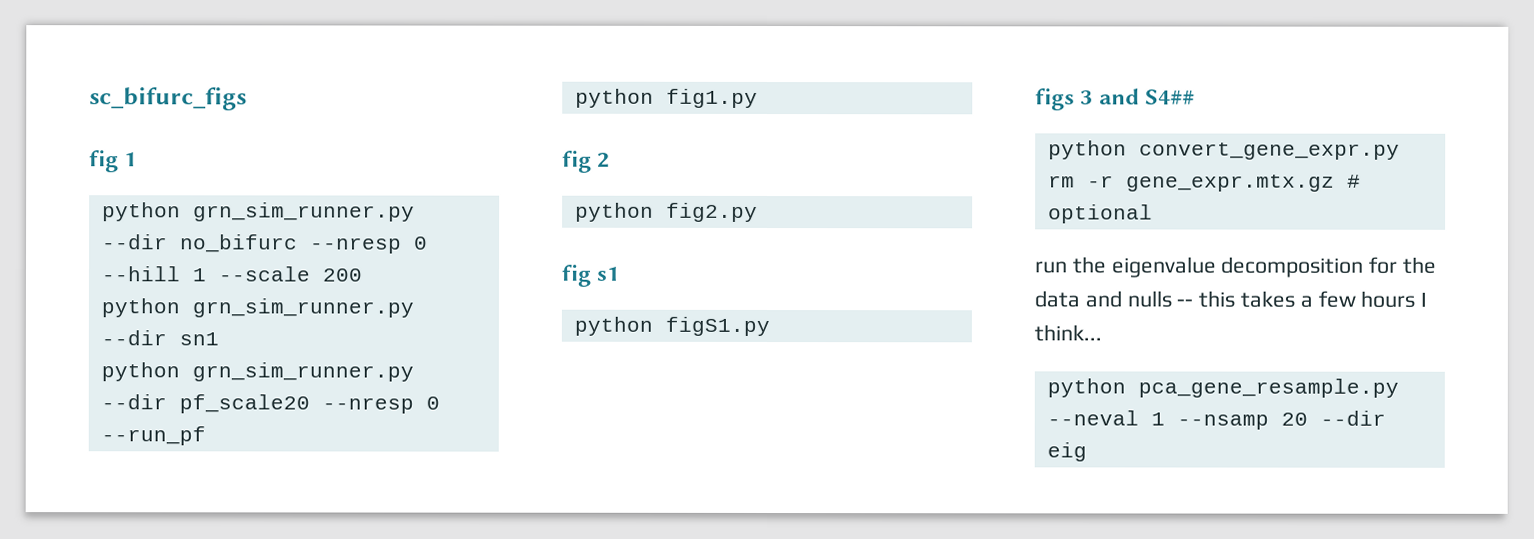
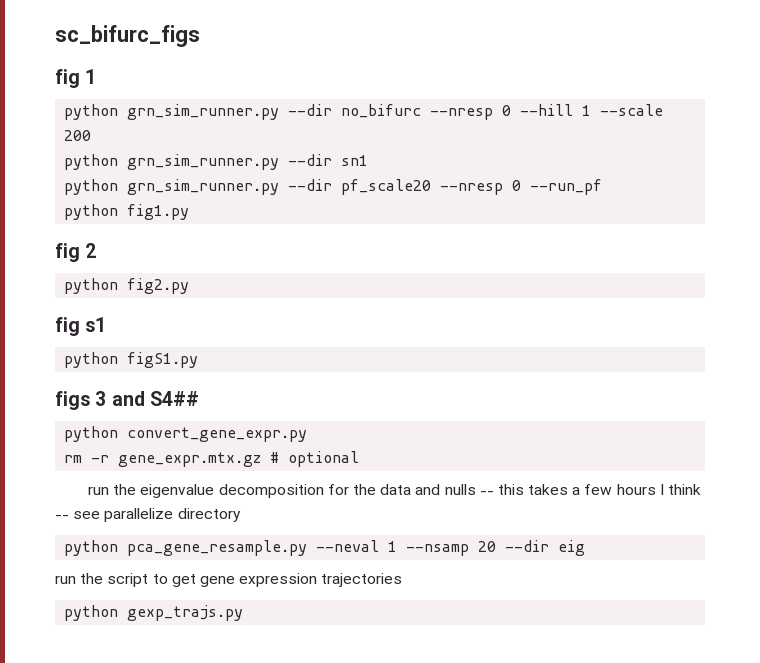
[1034,324,1102,342] think... -> [668,484,702,495] [55,508,241,522] think -- see parallelize directory
(1087, 452) none -> [55,573,403,587] [64,605,244,621] // run the script to get gene expression trajectories // python gexp_trajs.py

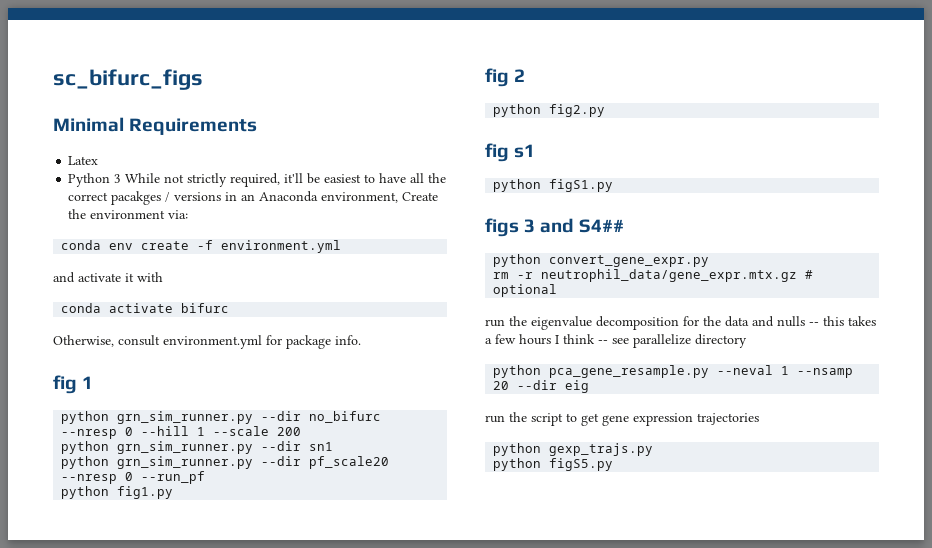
(200, 36) none -> [53,117,258,135] [68,156,99,165] [68,173,447,187] [68,191,439,205] [68,209,189,219] [61,240,342,253] [53,272,163,283] [61,303,230,313] [53,335,361,349] // Minimal Requirements // Latex // Python 3 While not strictly required, it'll be easiest to have all the correct pacakges / versions in an Anaconda environment, Create the environment via: // conda env create -f environment.yml // and activate it with // conda activate bifurc // Otherwise, consult environment.yml for package info.
[118,452,262,467] gene_expr.mtx.gz -> [541,269,798,282] neutrophil_data/gene_expr.mtx.gz
(244, 613) none -> [493,458,614,471] // python figS5.py

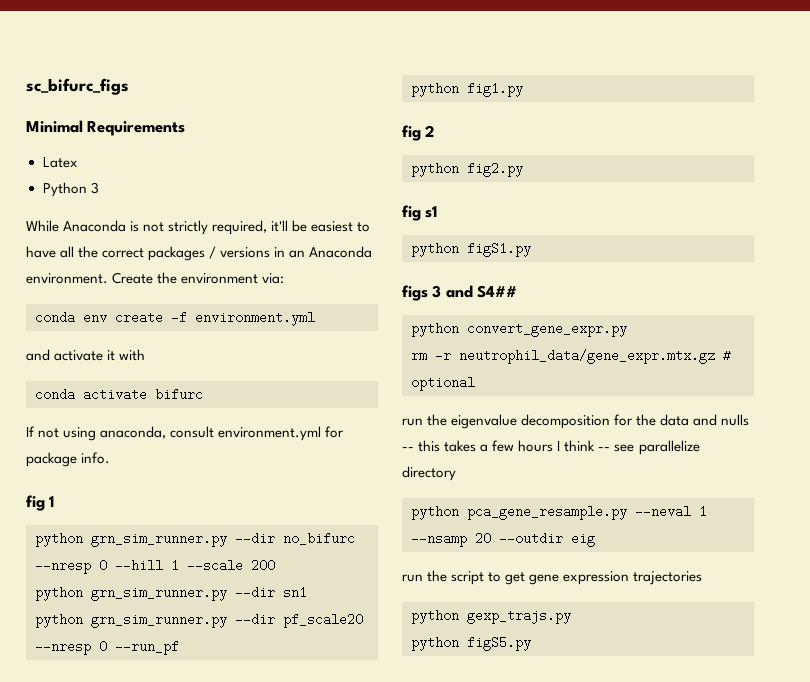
[125,173,161,183] While -> [26,220,140,232] // While Anaconda is
[111,191,162,205] pacakges -> [148,246,206,261] packages
[321,192,399,203] environment, -> [26,273,108,284] environment.
[53,335,114,347] Otherwise, -> [26,426,167,441] If not using anaconda,
[517,380,558,390] --dir -> [499,532,563,545] --outdir

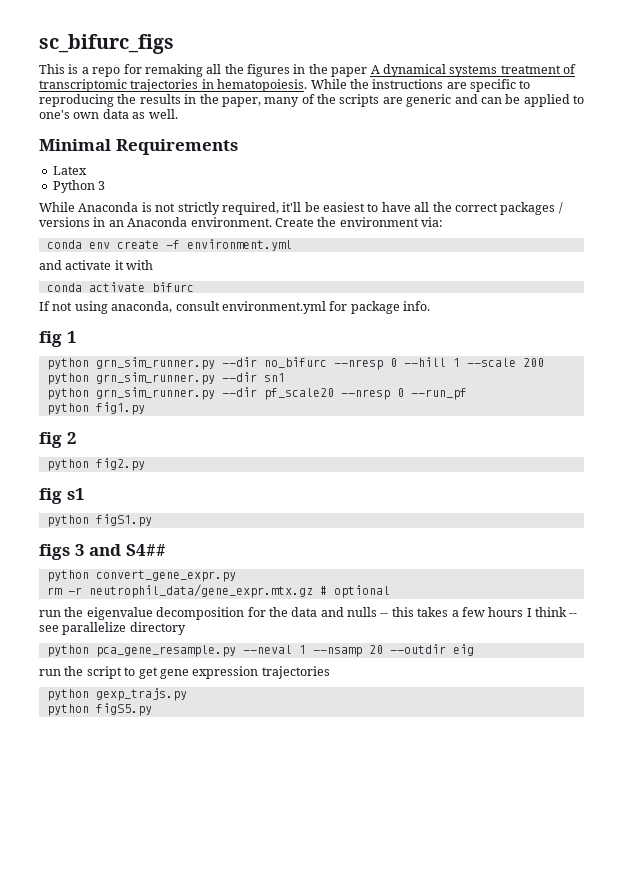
(129, 86) none -> [39,64,576,77] [39,79,531,92] [39,94,584,107] [39,109,178,119] // This is a repo for remaking all the figures in the paper A dynamical systems treatment of transcriptomic trajectories in hematopoiesis. While the instructions are specific to reproducing the results in the paper, many of the scripts are generic and can be applied to one's own data as well.

